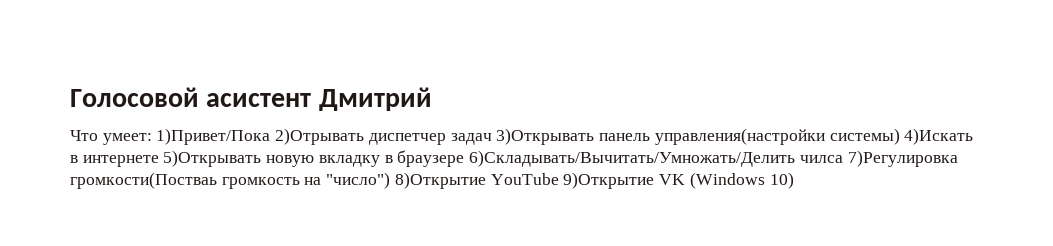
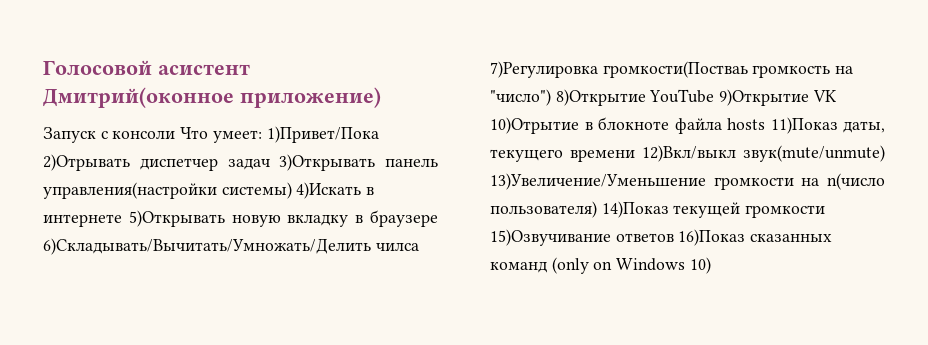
[318,87,432,111] Дмитрий // -> [43,87,381,108] [43,127,176,143] Дмитрий(оконное приложение) // Запуск с консоли
[689,172,765,189] (Windows -> [490,117,885,134] [490,145,885,162] [490,173,885,190] [490,201,826,218] [490,229,833,246] [490,257,686,274] 10)Отрытие в блокноте файла hosts 11)Показ даты, текущего времени 12)Вкл/выкл звук(mute/unmute) 13)Увеличение/Уменьшение громкости на n(число пользователя) 14)Показ текущей громкости 15)Озвучивание ответов 16)Показ сказанных команд (only on Windows

